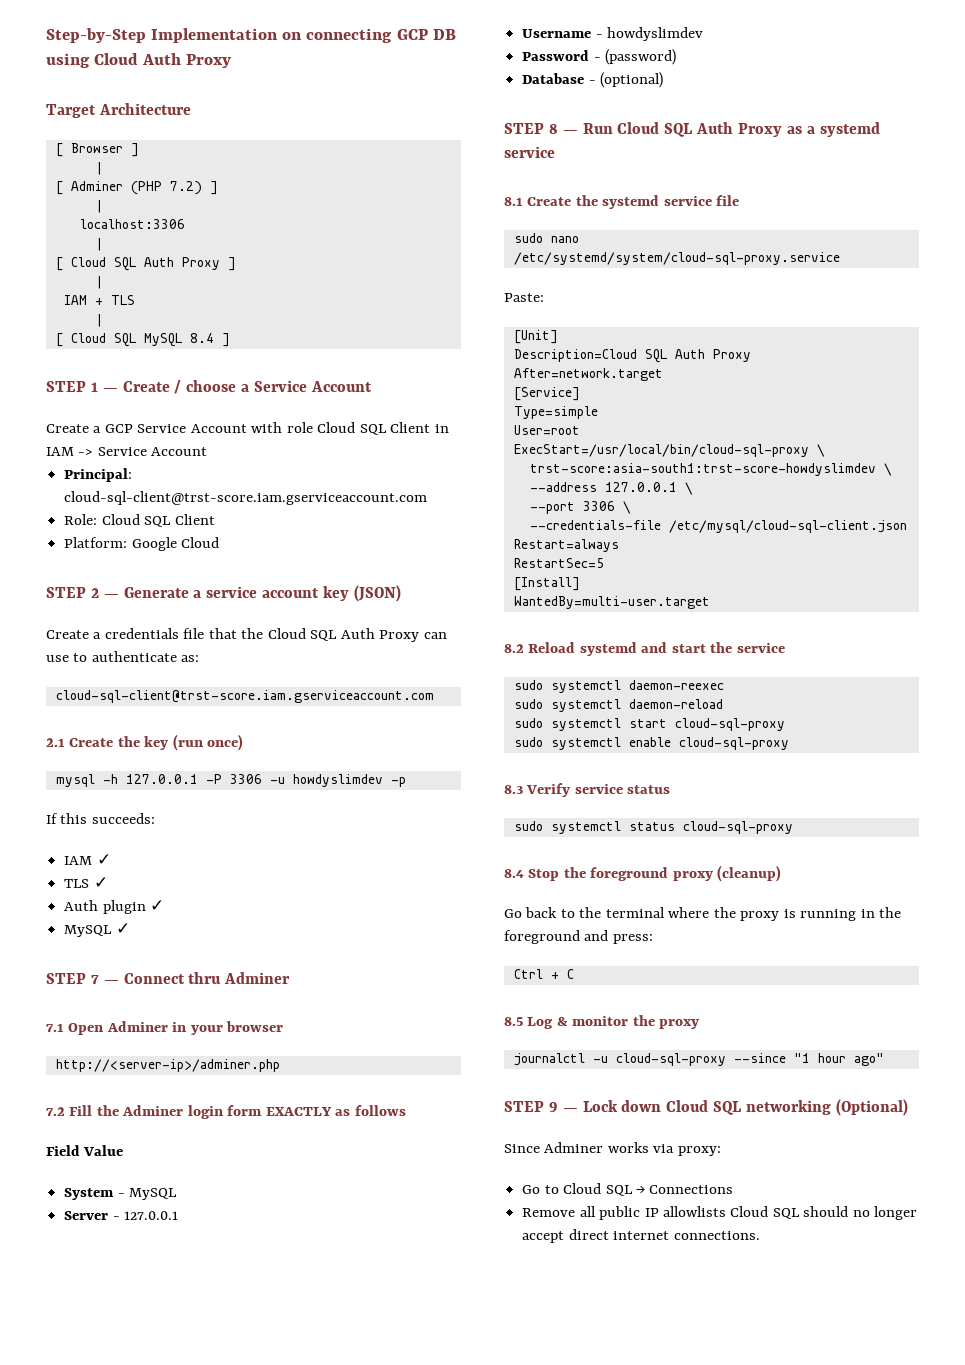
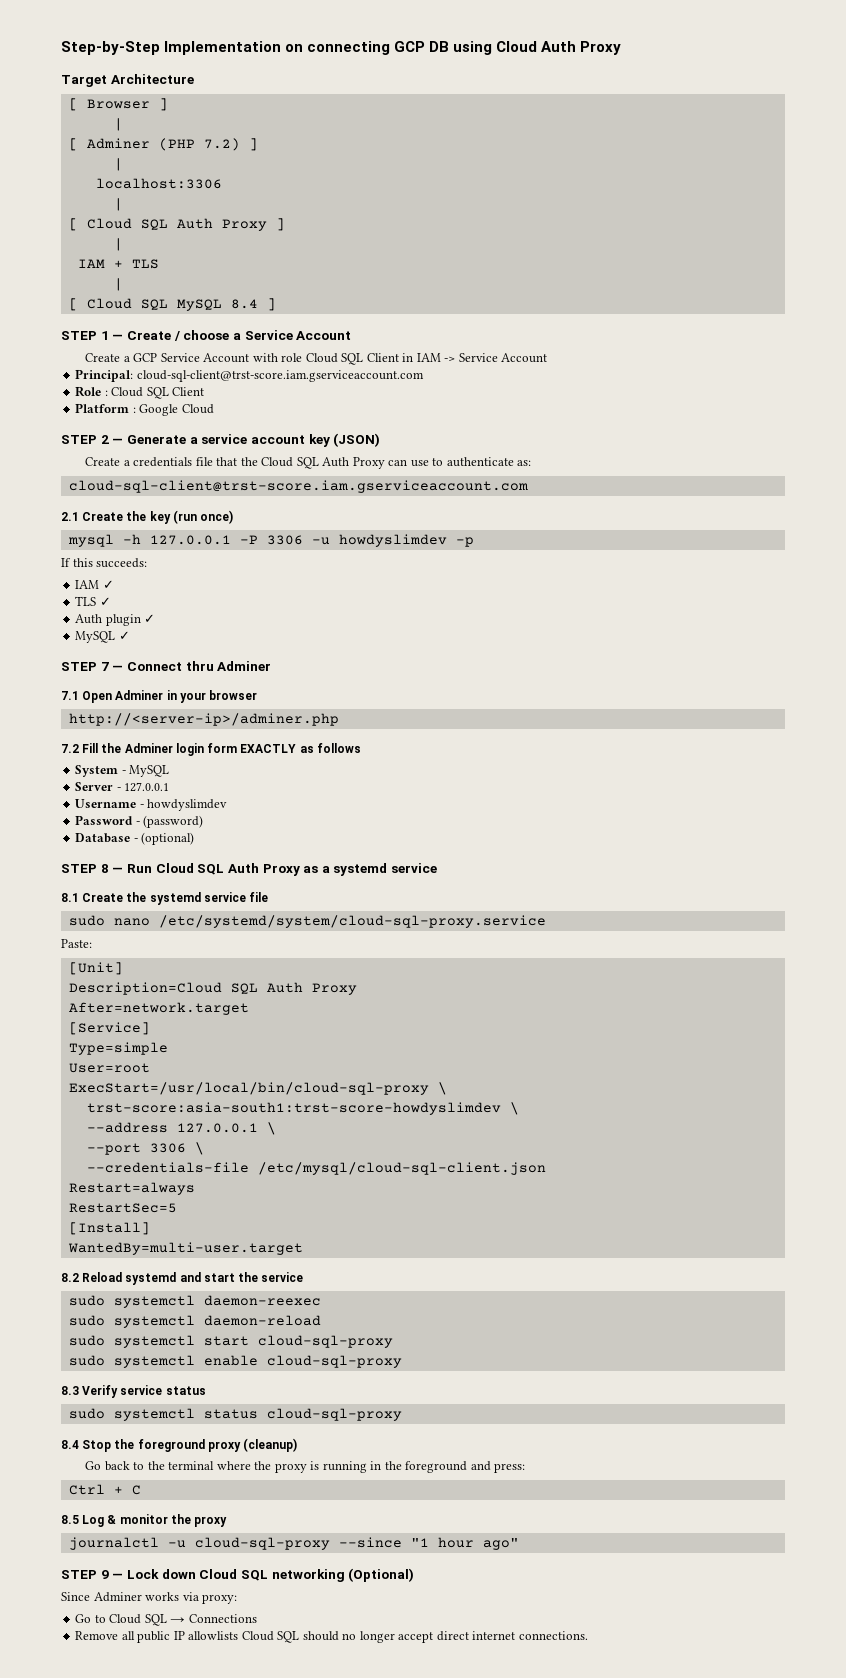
[64,514,98,525] Role: -> [75,386,108,397] Role :
[64,537,128,548] Platform: -> [75,403,136,413] Platform :
[46,1145,124,1156] // Field Value -> (361, 748) none

